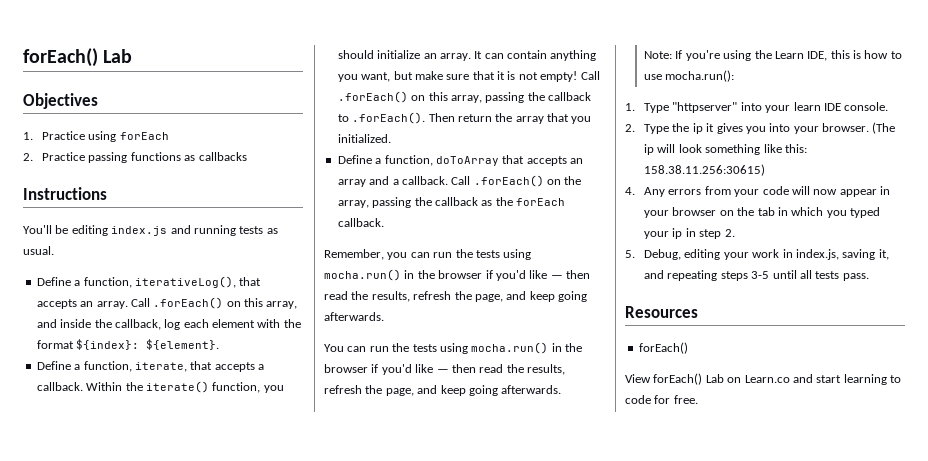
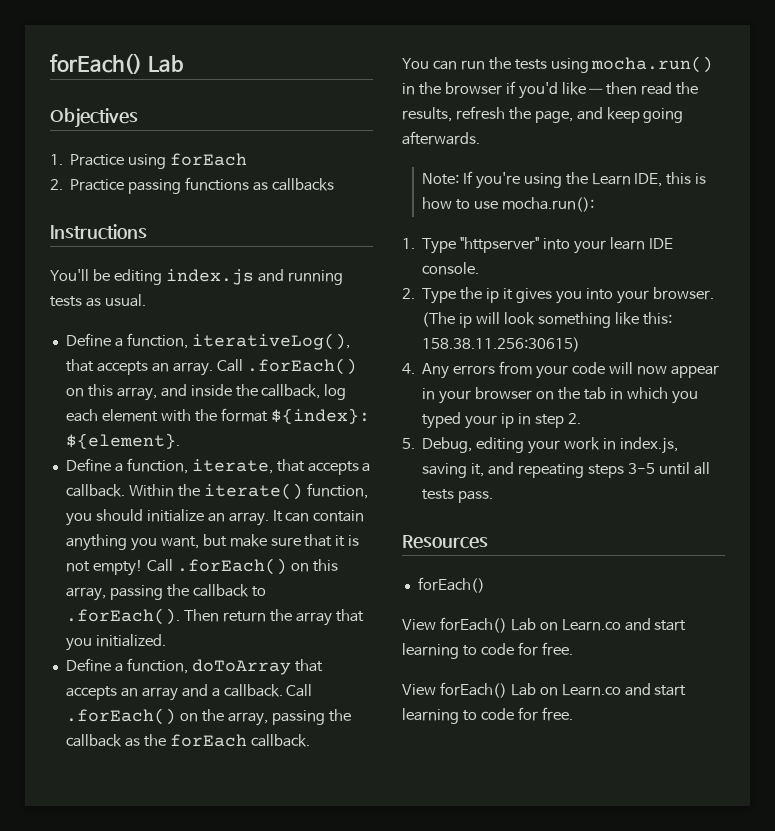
[324,249,532,260] [324,269,590,281] [324,291,587,302] [324,312,384,321] // Remember, you can run the tests using mocha.run() in the browser if you'd like — then read the results, refresh the page, and keep going afterwards. -> (310, 740) none
(698, 399) none -> [402,682,687,698] [402,707,573,724] // View forEach() Lab on Learn.co and start learning to code for free.

